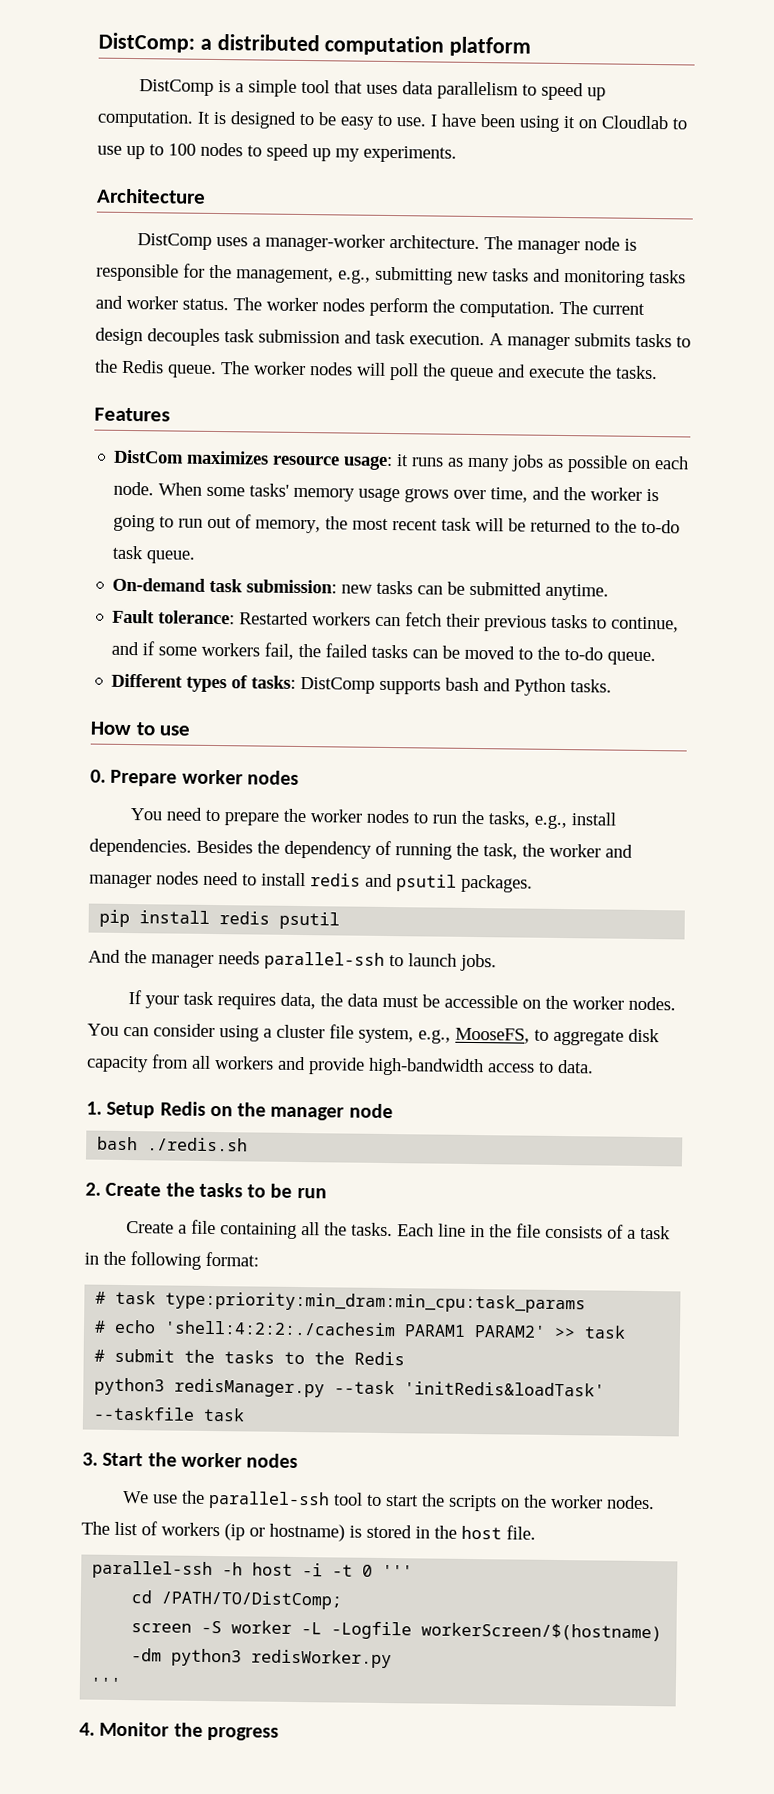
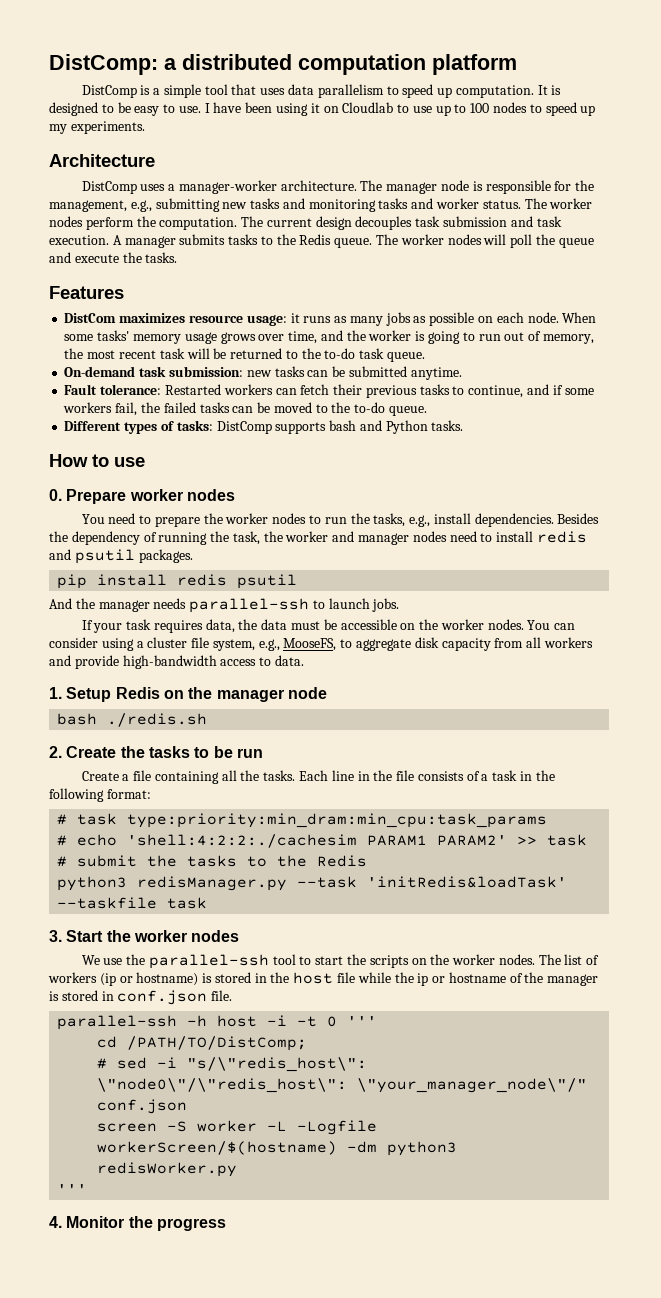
(502, 1532) none -> [337,972,599,986] [49,990,208,1005] file while the ip or hostname of the manager is stored in conf.json
(343, 1600) none -> [97,1057,368,1072] [97,1078,588,1093] [97,1099,188,1114] // # sed -i "s/\"redis_host\": \"node0\"/\"redis_host\": \"your_manager_node\"/" conf.json

